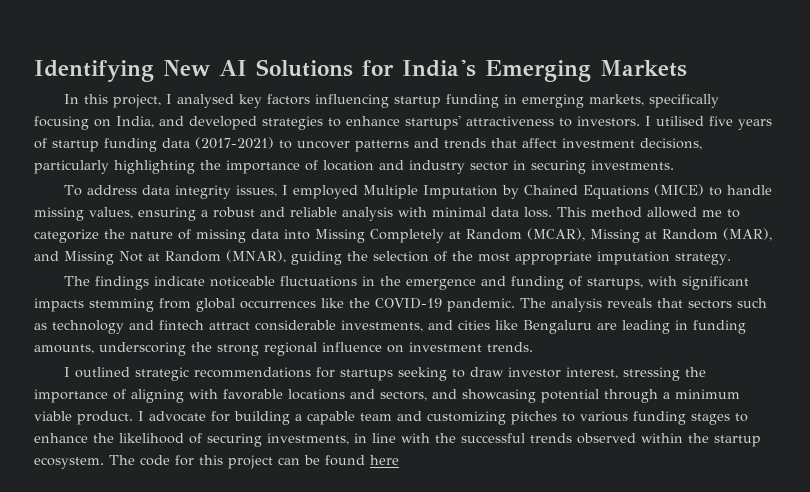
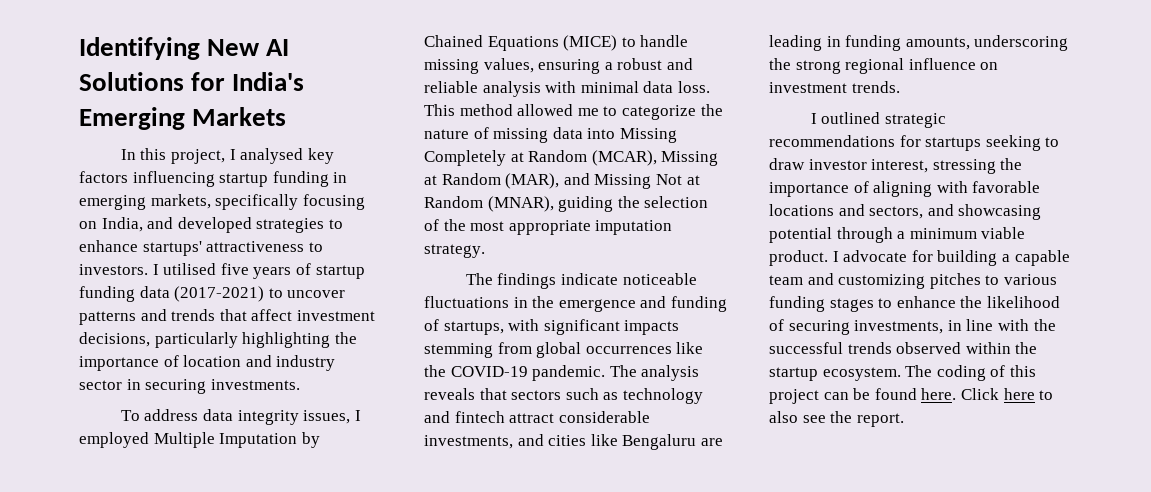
[140,455,194,466] code for -> [936,365,1006,381] coding of
[370,455,399,465] here -> [921,388,1054,400] [769,411,904,427] here. Click here to also see the report.

